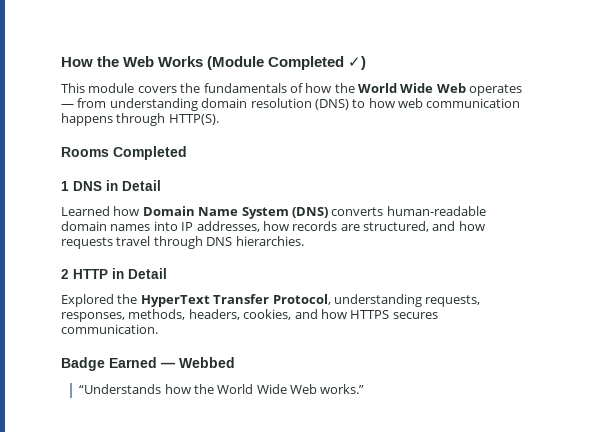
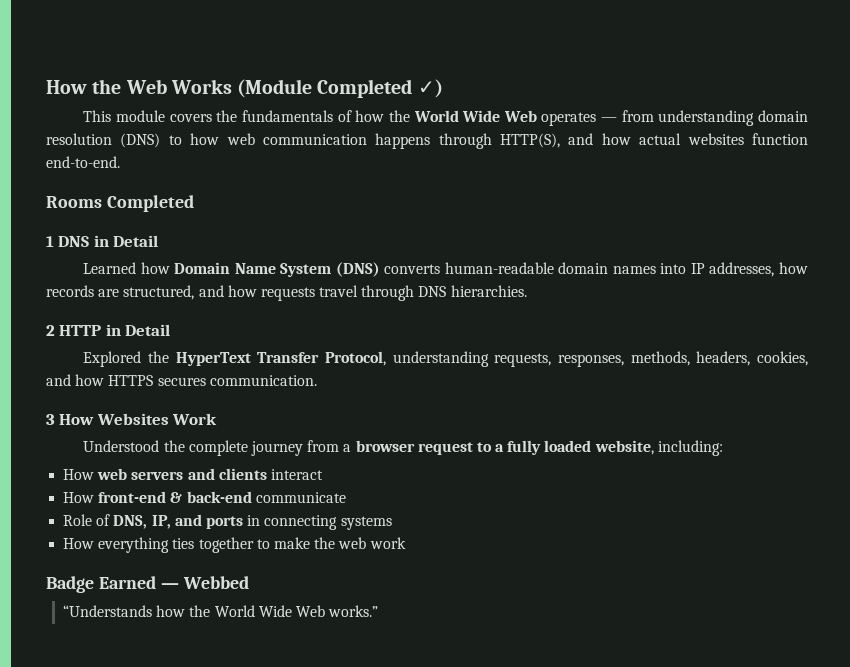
[168,114,219,125] HTTP(S). -> [500,133,808,148] [46,156,120,168] HTTP(S), and how actual websites function end-to-end.
(158, 329) none -> [46,413,218,425] [83,440,723,456] [63,468,323,480] [63,491,346,503] [63,514,392,530] [63,537,406,553] // 3 How Websites Work // Understood the complete journey from a browser request to a fully loaded website, including: // How web servers and clients interact // How front-end & back-end communicate // Role of DNS, IP, and ports in connecting systems // How everything ties together to make the web work

